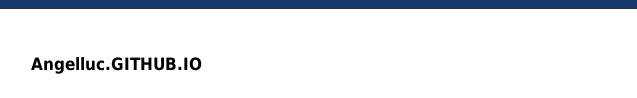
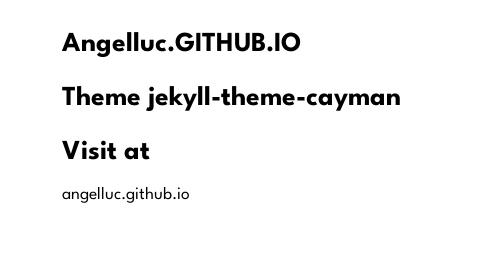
(202, 65) none -> [62,86,402,112] [62,140,151,160] [62,186,190,203] // Theme jekyll-theme-cayman // Visit at // angelluc.github.io

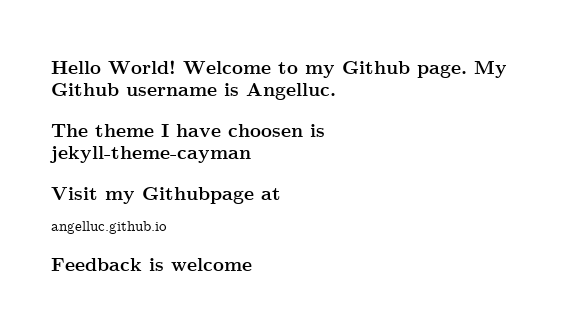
[61,32,301,58] [62,86,141,106] Angelluc.GITHUB.IO // Theme -> [51,60,507,78] [51,83,336,100] [51,124,325,137] Hello World! Welcome to my Github page. My Github username is Angelluc. // The theme I have choosen is
(117, 150) none -> [105,187,254,204] my Githubpage
(190, 194) none -> [51,258,252,271] // Feedback is welcome

